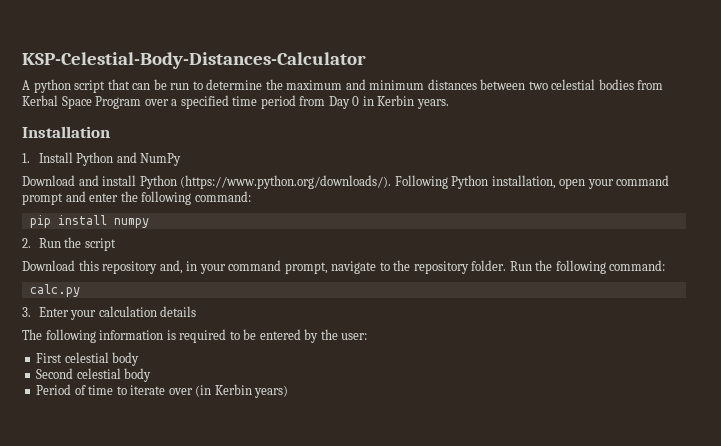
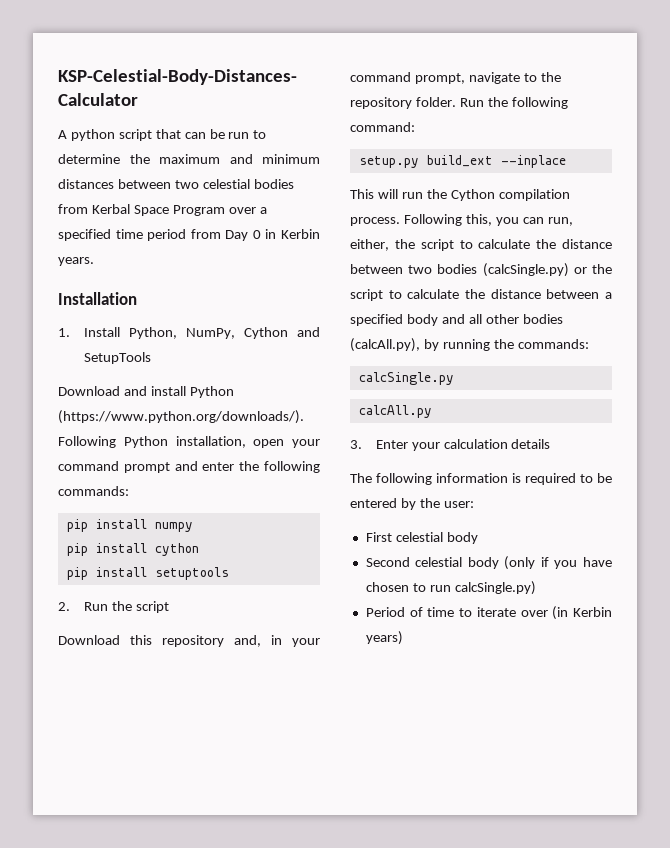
[76,152,182,166] Python and NumPy -> [128,327,320,339] [83,352,151,364] Python, NumPy, Cython and SetupTools
[194,191,251,202] command: -> [58,486,129,496] commands:
(149, 223) none -> [66,543,199,556] [66,567,229,580] // pip install cython // pip install setuptools
[29,284,80,297] calc.py -> [358,155,566,168] [350,189,570,201] [350,214,573,226] [350,239,612,251] [350,263,612,277] [350,289,612,301] [350,314,563,326] [350,338,589,352] [358,372,454,385] [358,405,432,418] setup.py build_ext --inplace // This will run the Cython compilation process. Following this, you can run, either, the script to calculate the distance between two bodies (calcSingle.py) or the script to calculate the distance between a specified body and all other bodies (calcAll.py), by running the commands: // calcSingle.py // calcAll.py
(152, 375) none -> [504,556,612,570] [365,581,536,595] (only if you have chosen to run calcSingle.py)

